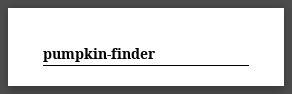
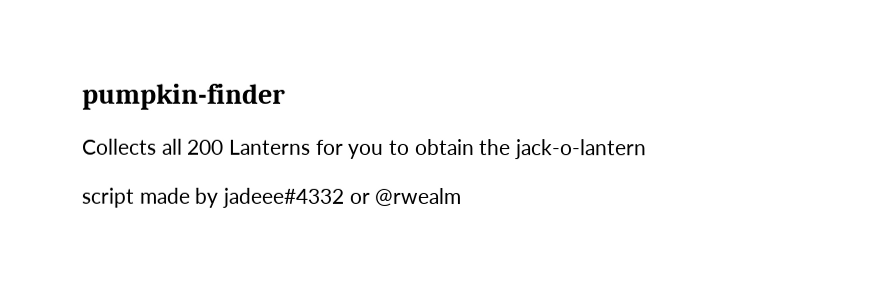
(156, 55) none -> [81,138,648,160] [81,187,462,208] // Collects all 200 Lanterns for you to obtain the jack-o-lantern // script made by jadeee#4332 or @rwealm

